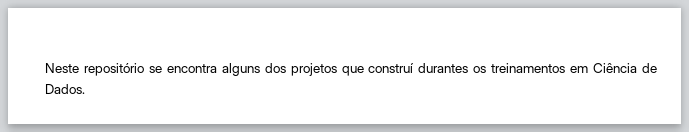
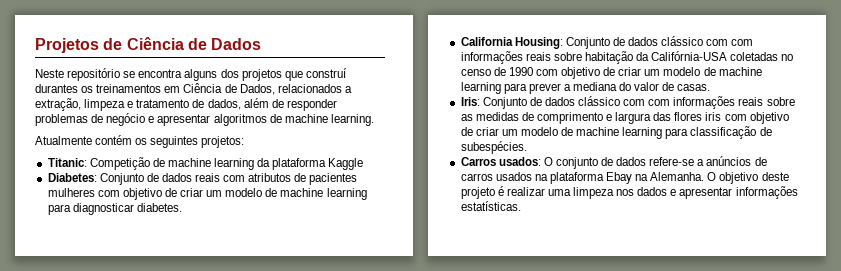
(45, 68) none -> [35,37,262,53] Projetos de Ciência de Dados //
[45,84,85,94] Dados. -> [239,84,352,95] [35,98,337,111] [35,113,374,126] [35,135,245,148] [47,157,364,170] [47,173,358,185] [47,188,367,200] [47,203,182,215] [460,36,754,49] [460,51,794,64] [460,67,762,79] [460,82,711,94] [460,96,795,109] [460,112,789,124] [460,126,772,139] [460,141,527,154] [460,156,767,169] [460,172,789,184] [460,186,798,199] [460,201,521,211] Dados, relacionados a extração, limpeza e tratamento de dados, além de responder problemas de negócio e apresentar algoritmos de machine learning. // Atualmente contém os seguintes projetos: // Titanic: Competição de machine learning da plataforma Kaggle // Diabetes: Conjunto de dados reais com atributos de pacientes mulheres com objetivo de criar um modelo de machine learning para diagnosticar diabetes. // California Housing: Conjunto de dados clássico com com informações reais sobre habitação da Califórnia-USA coletadas no censo de 1990 com objetivo de criar um modelo de machine learning para prever a mediana do valor de casas. // Iris: Conjunto de dados clássico com com informações reais sobre as medidas de comprimento e largura das flores iris com objetivo de criar um modelo de machine learning para classificação de subespécies. // Carros usados: O conjunto de dados refere-se a anúncios de carros usados na plataforma Ebay na Alemanha. O objetivo deste projeto é realizar uma limpeza nos dados e apresentar informações estatísticas.

